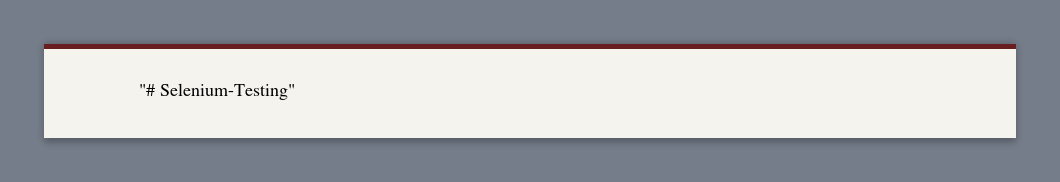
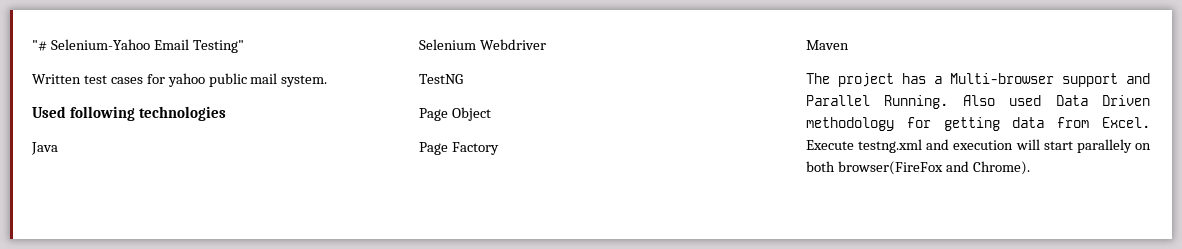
[160,83,295,100] Selenium-Testing" -> [50,39,244,53] [32,73,328,87] [32,106,226,121] [31,142,58,155] [419,39,546,50] [419,74,463,84] [419,107,491,121] [419,142,499,155] [806,40,849,50] [806,73,1150,87] [806,95,1150,109] [806,117,1150,131] [806,139,1151,153] [806,161,1030,175] Selenium-Yahoo Email Testing" // Written test cases for yahoo public mail system. // Used following technologies // Java // Selenium Webdriver // TestNG // Page Object // Page Factory // Maven // The project has a Multi-browser support and Parallel Running. Also used Data Driven methodology for getting data from Excel. Execute testng.xml and execution will start parallely on both browser(FireFox and Chrome).

